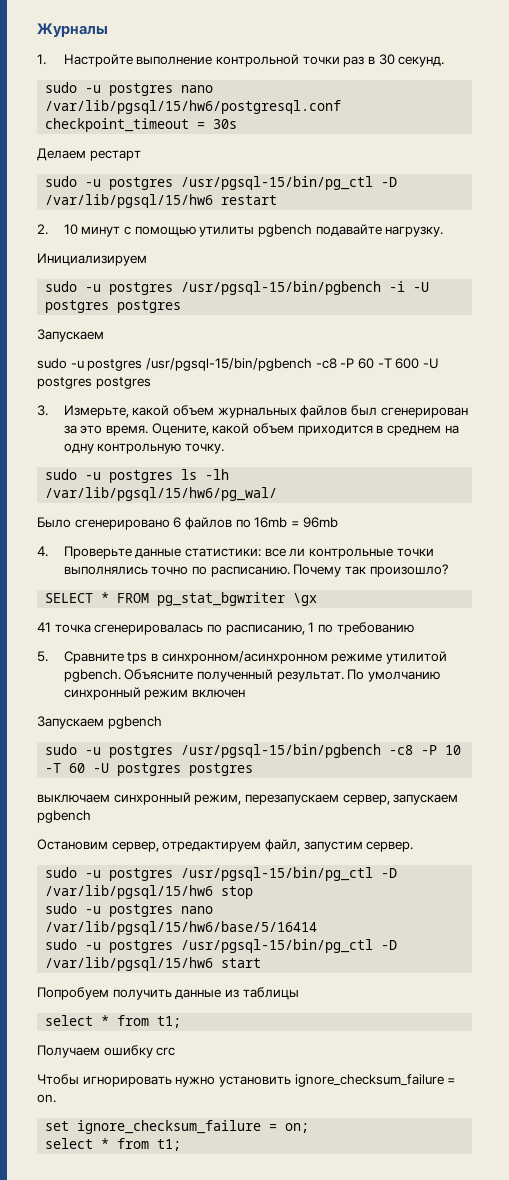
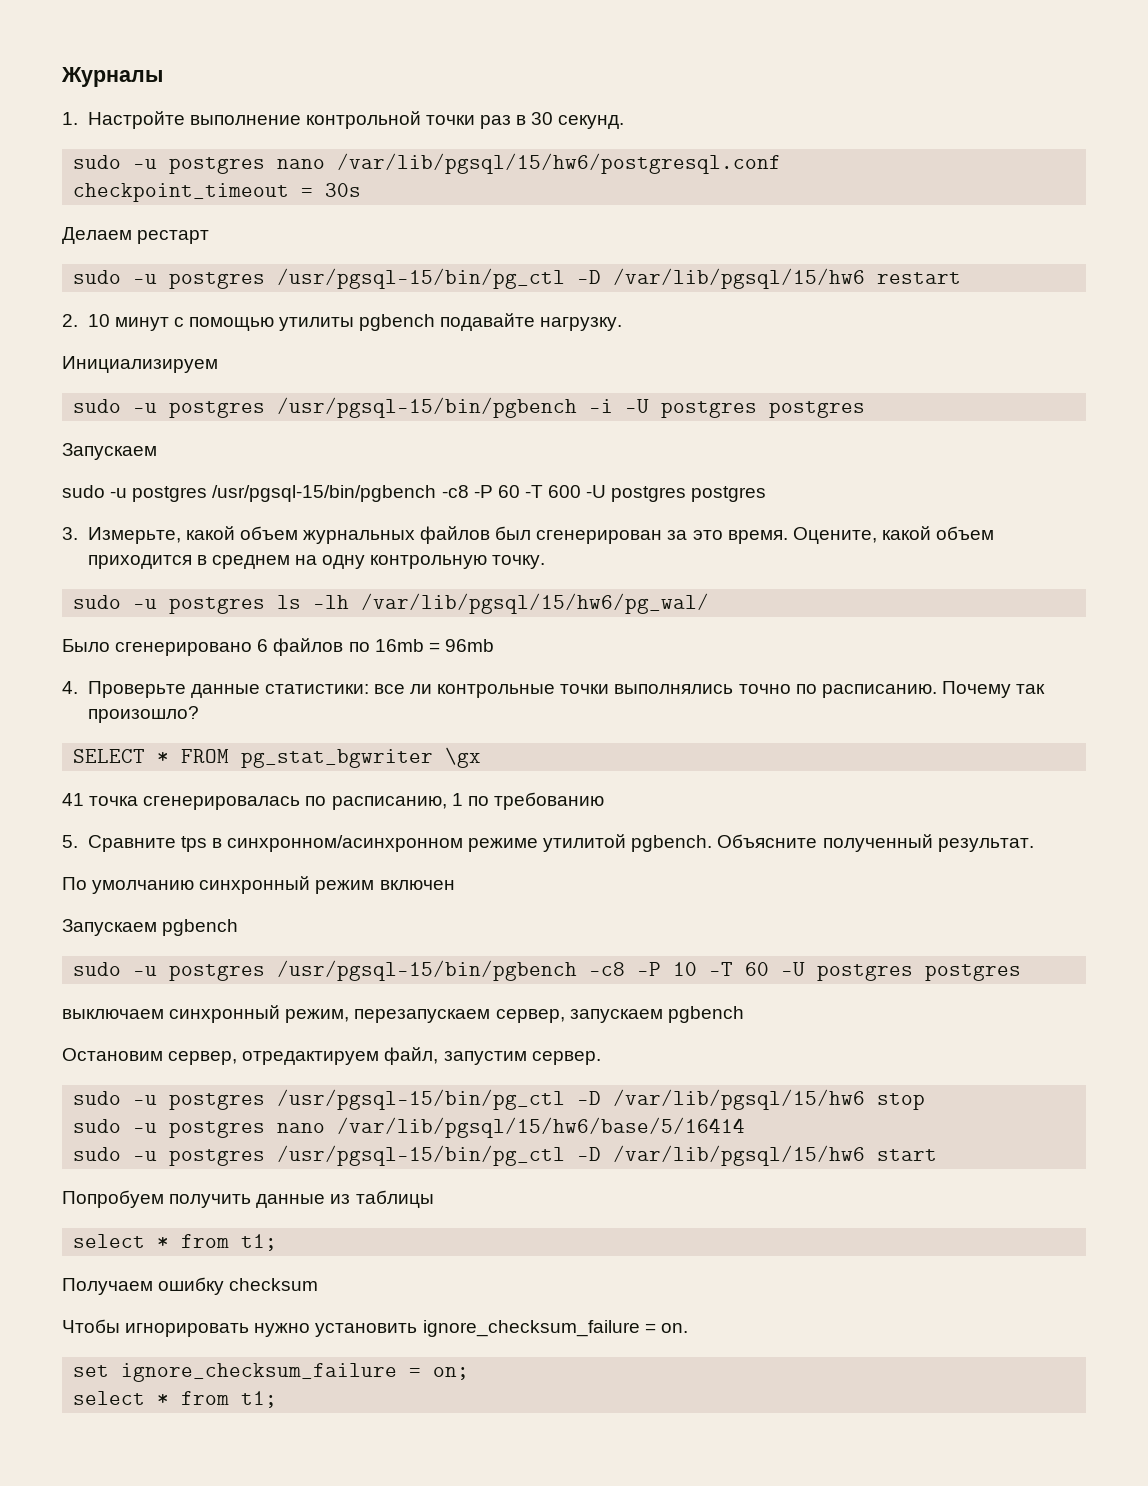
(344, 676) none -> (1034, 845) //
[156,1047,176,1056] crc -> [229,1278,319,1291] checksum

